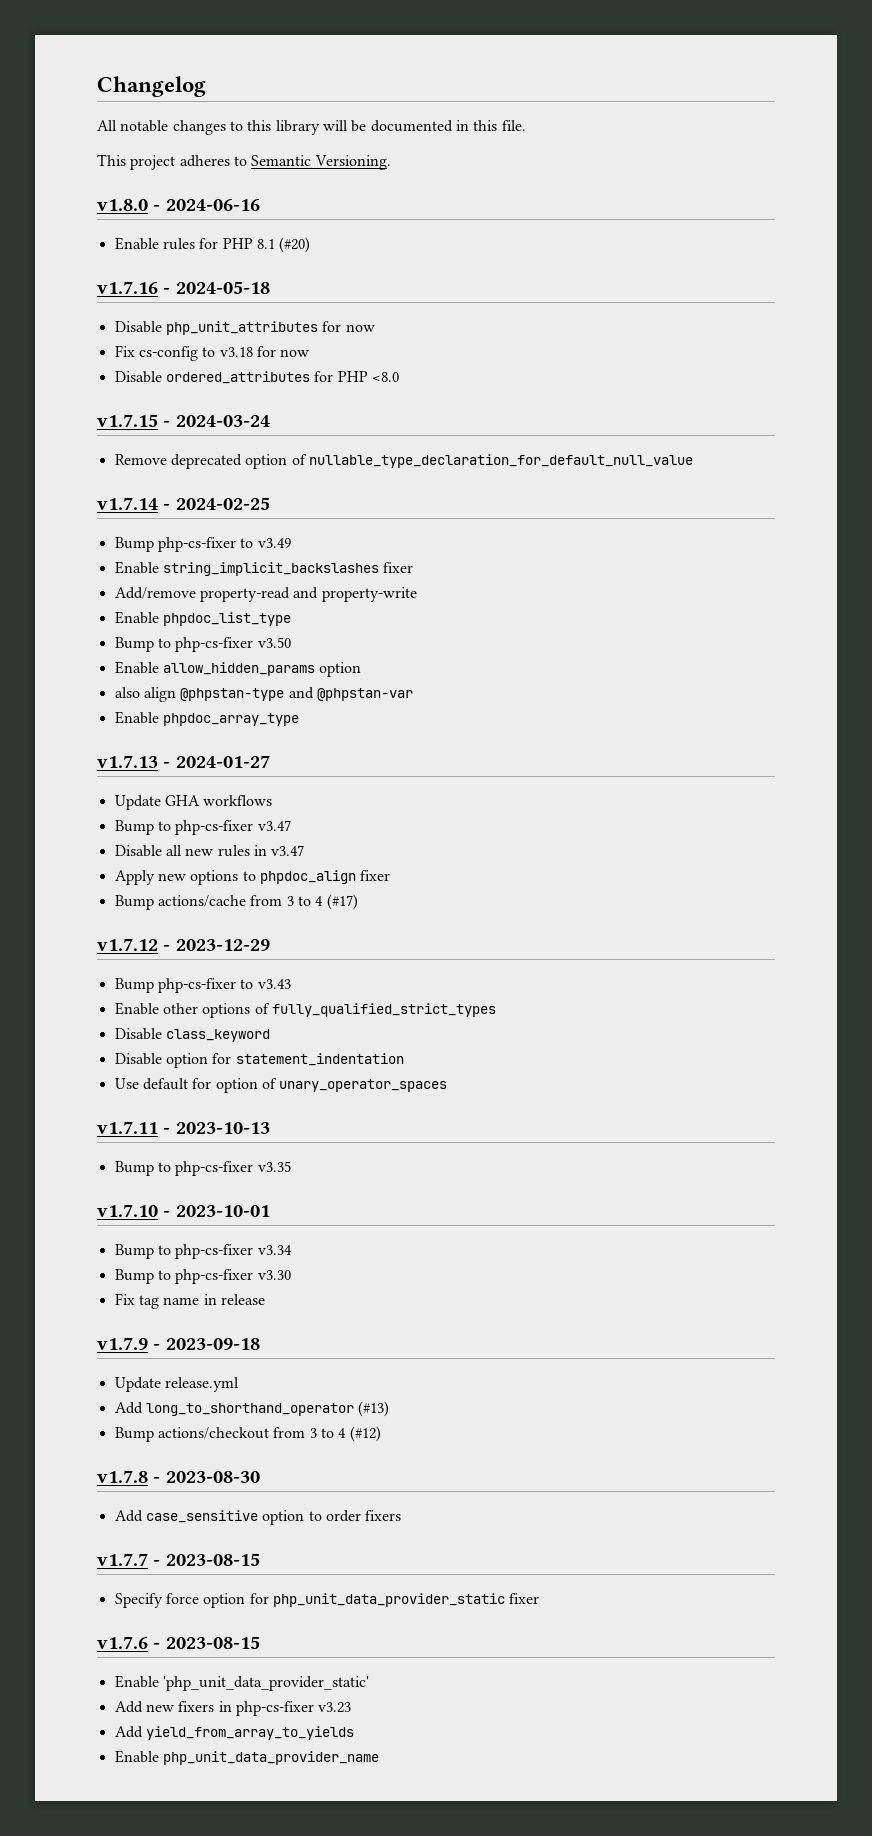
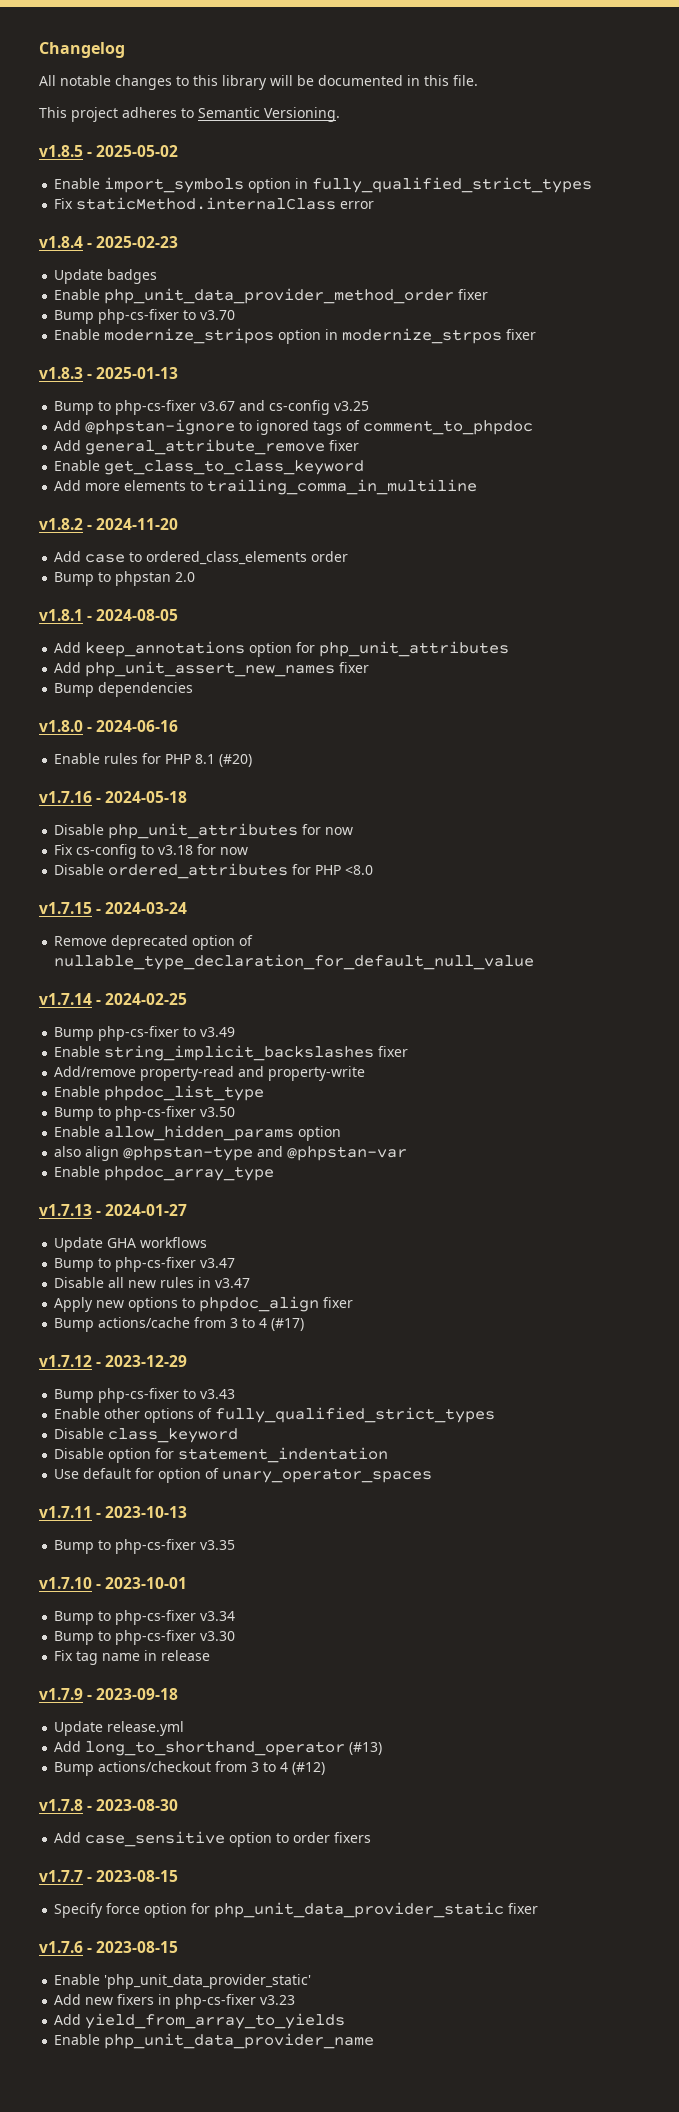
(391, 162) none -> [39,145,179,157] [54,177,593,193] [54,197,375,210] [39,236,179,248] [54,269,158,284] [54,288,489,304] [54,309,236,324] [54,328,537,344] [39,367,179,379] [54,400,370,415] [54,419,534,435] [54,439,360,455] [54,460,365,475] [54,479,478,495] [39,518,179,530] [54,551,349,565] [54,571,196,586] [39,609,179,621] [54,641,510,657] [54,661,370,677] [54,682,194,697] // v1.8.5 - 2025-05-02 // Enable import_symbols option in fully_qualified_strict_types // Fix staticMethod.internalClass error // v1.8.4 - 2025-02-23 // Update badges // Enable php_unit_data_provider_method_order fixer // Bump php-cs-fixer to v3.70 // Enable modernize_stripos option in modernize_strpos fixer // v1.8.3 - 2025-01-13 // Bump to php-cs-fixer v3.67 and cs-config v3.25 // Add @phpstan-ignore to ignored tags of comment_to_phpdoc // Add general_attribute_remove fixer // Enable get_class_to_class_keyword // Add more elements to trailing_comma_in_multiline // v1.8.2 - 2024-11-20 // Add case to ordered_class_elements order // Bump to phpstan 2.0 // v1.8.1 - 2024-08-05 // Add keep_annotations option for php_unit_attributes // Add php_unit_assert_new_names fixer // Bump dependencies

